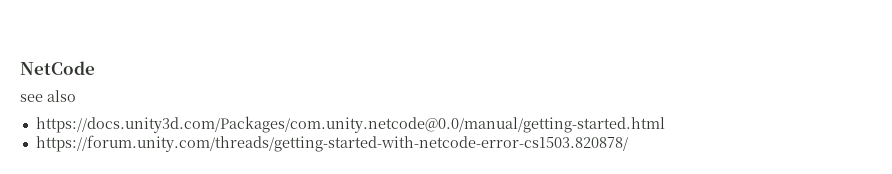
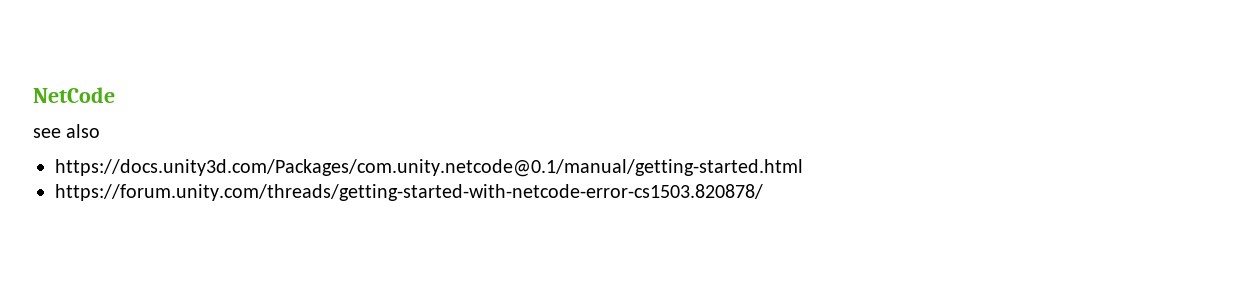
[35,116,665,133] https://docs.unity3d.com/Packages/com.unity.netcode@0.0/manual/getting-started.html -> [55,159,803,177] https://docs.unity3d.com/Packages/com.unity.netcode@0.1/manual/getting-started.html

